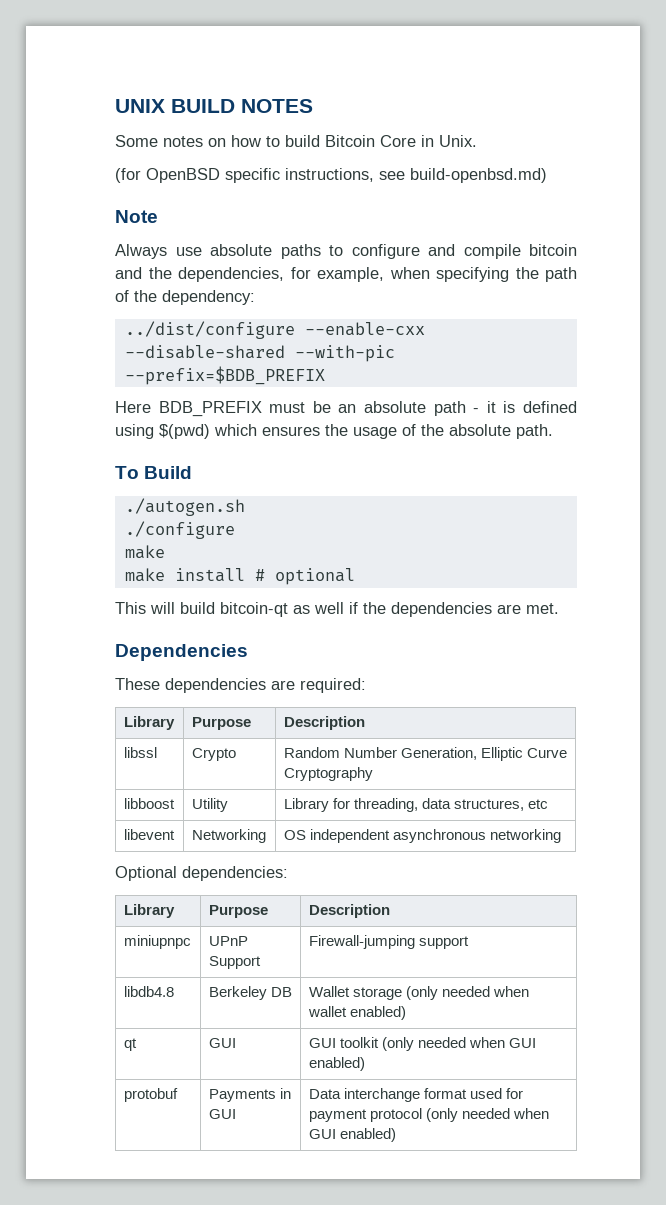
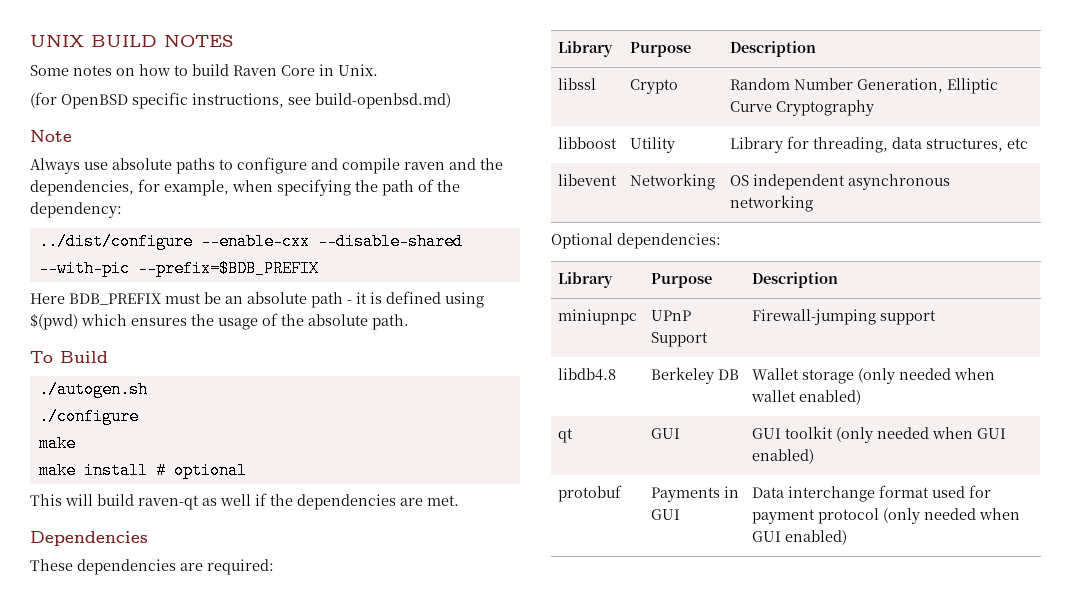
[325,135,375,147] Bitcoin -> [233,65,277,76] Raven
[529,244,577,256] bitcoin -> [404,162,445,170] raven
[220,602,288,617] bitcoin-qt -> [138,495,199,510] raven-qt

